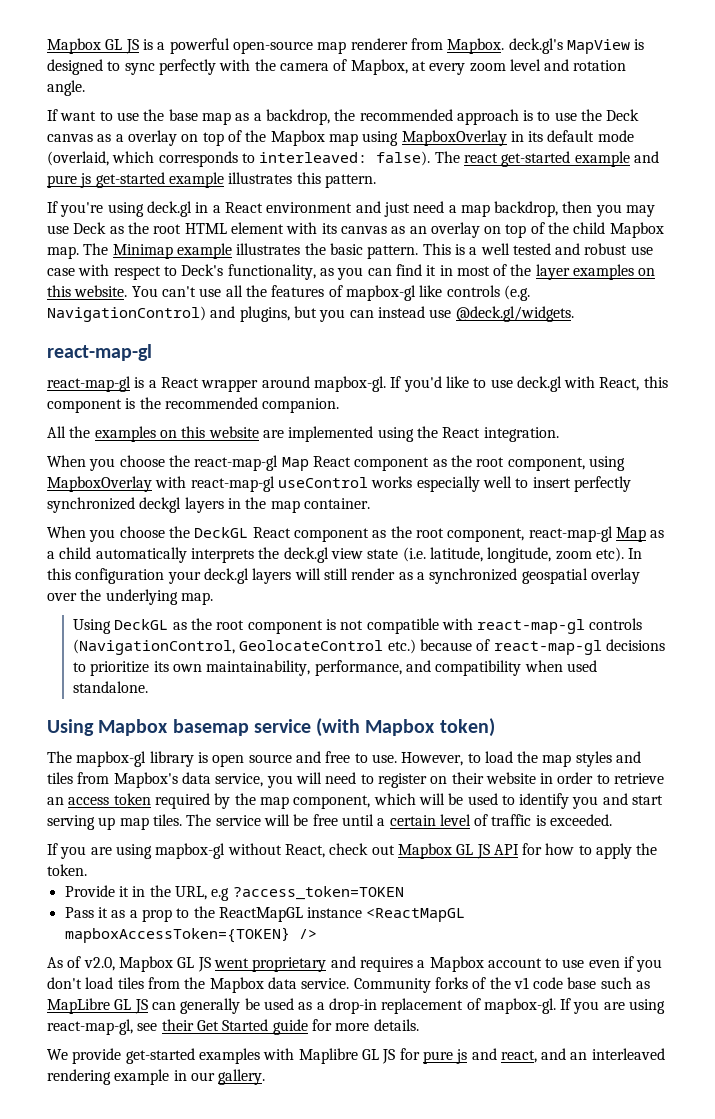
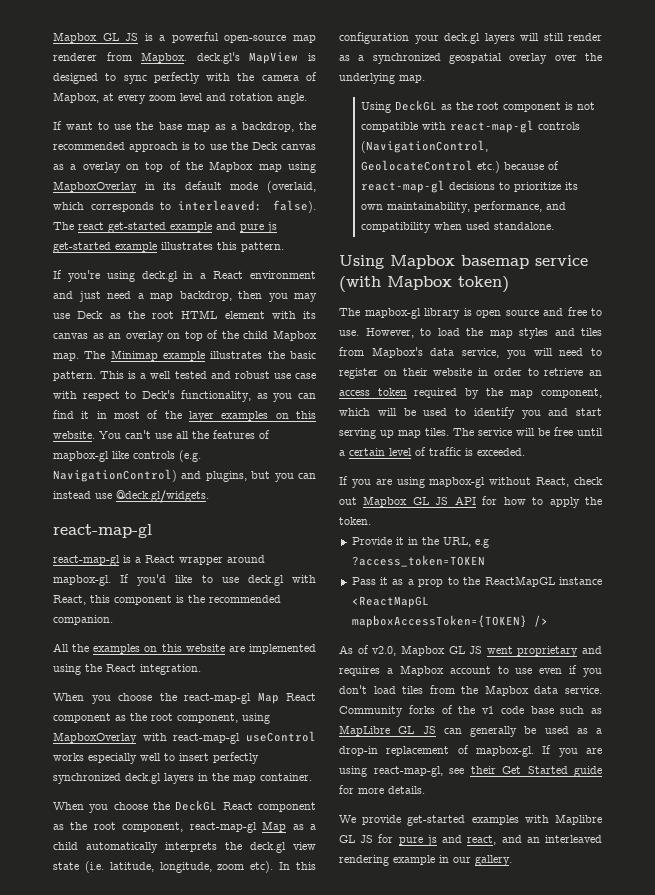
[139,497,182,513] deckgl -> [125,773,161,784] deck.gl

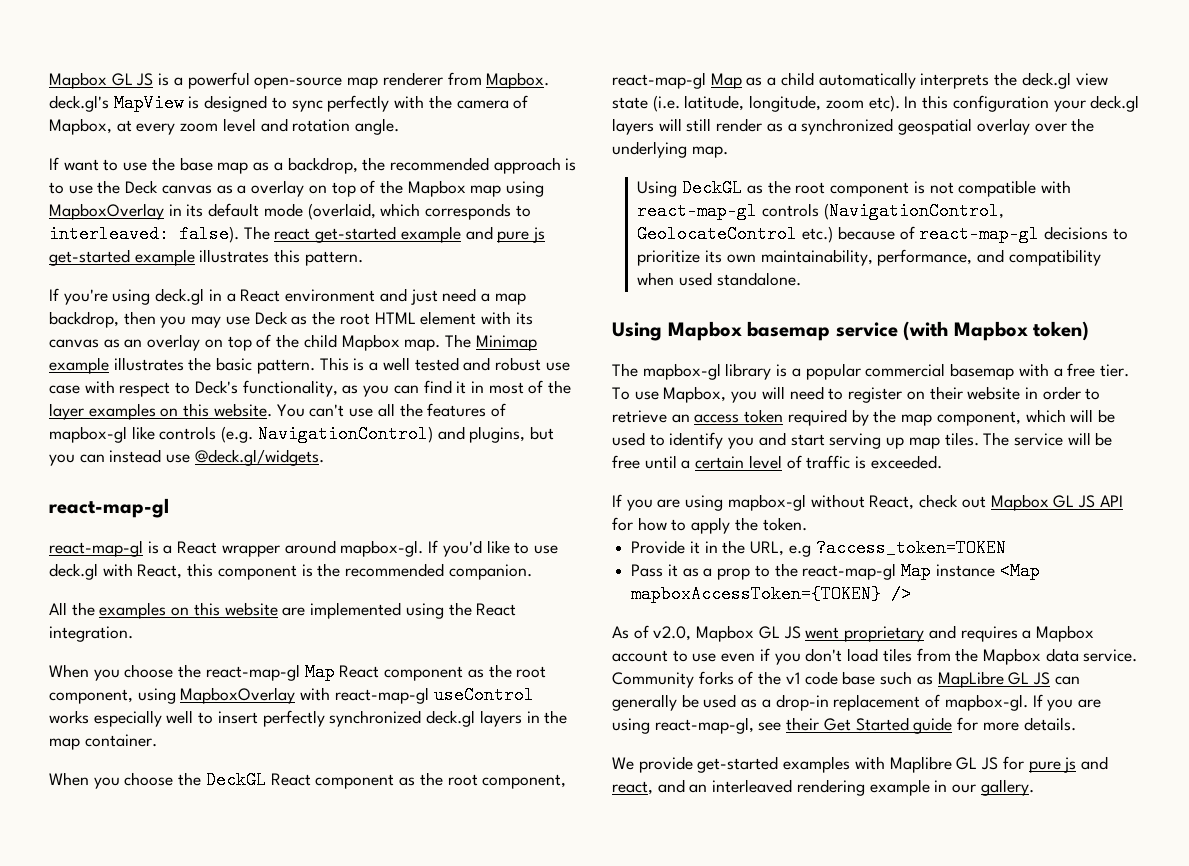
[476,307,602,318] [339,328,602,339] [339,347,500,358] open source and free to use. However, to load the map styles and tiles from Mapbox's data service, -> [791,363,1129,380] [612,386,727,403] a popular commercial basemap with a free tier. To use Mapbox,
[484,576,602,587] [351,596,429,608] ReactMapGL instance <ReactMapGL -> [802,562,1040,580] react-map-gl Map instance <Map

